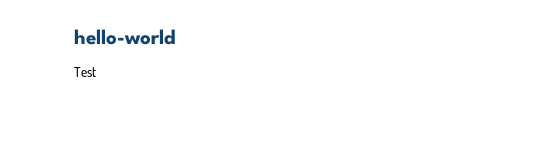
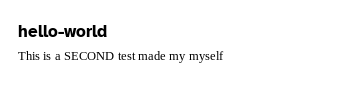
[74,67,96,77] Test -> [18,51,224,63] This is a SECOND test made my myself

